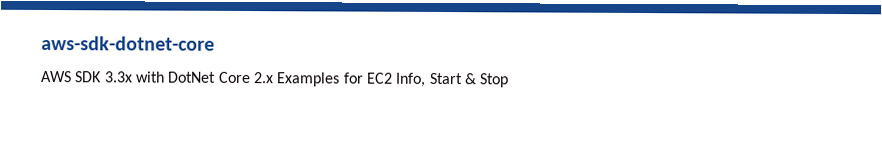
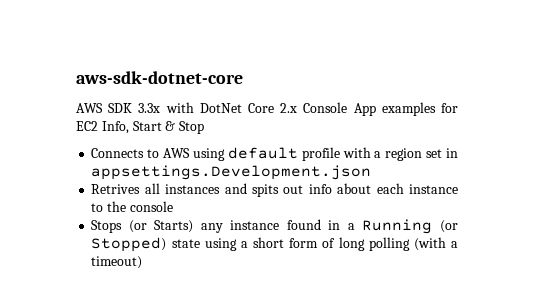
[276,72,341,87] Examples -> [303,102,436,116] Console App examples
(510, 80) none -> [91,147,459,161] [91,165,372,180] [91,183,458,197] [91,201,173,212] [91,219,459,234] [91,237,459,252] [91,256,143,269] // Connects to AWS using default profile with a region set in appsettings.Development.json // Retrives all instances and spits out info about each instance to the console // Stops (or Starts) any instance found in a Running (or Stopped) state using a short form of long polling (with a timeout)

